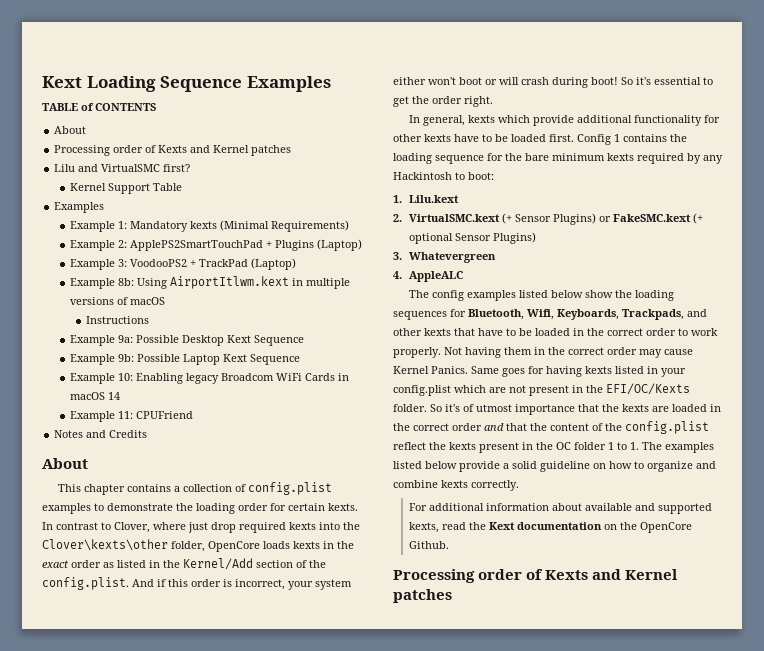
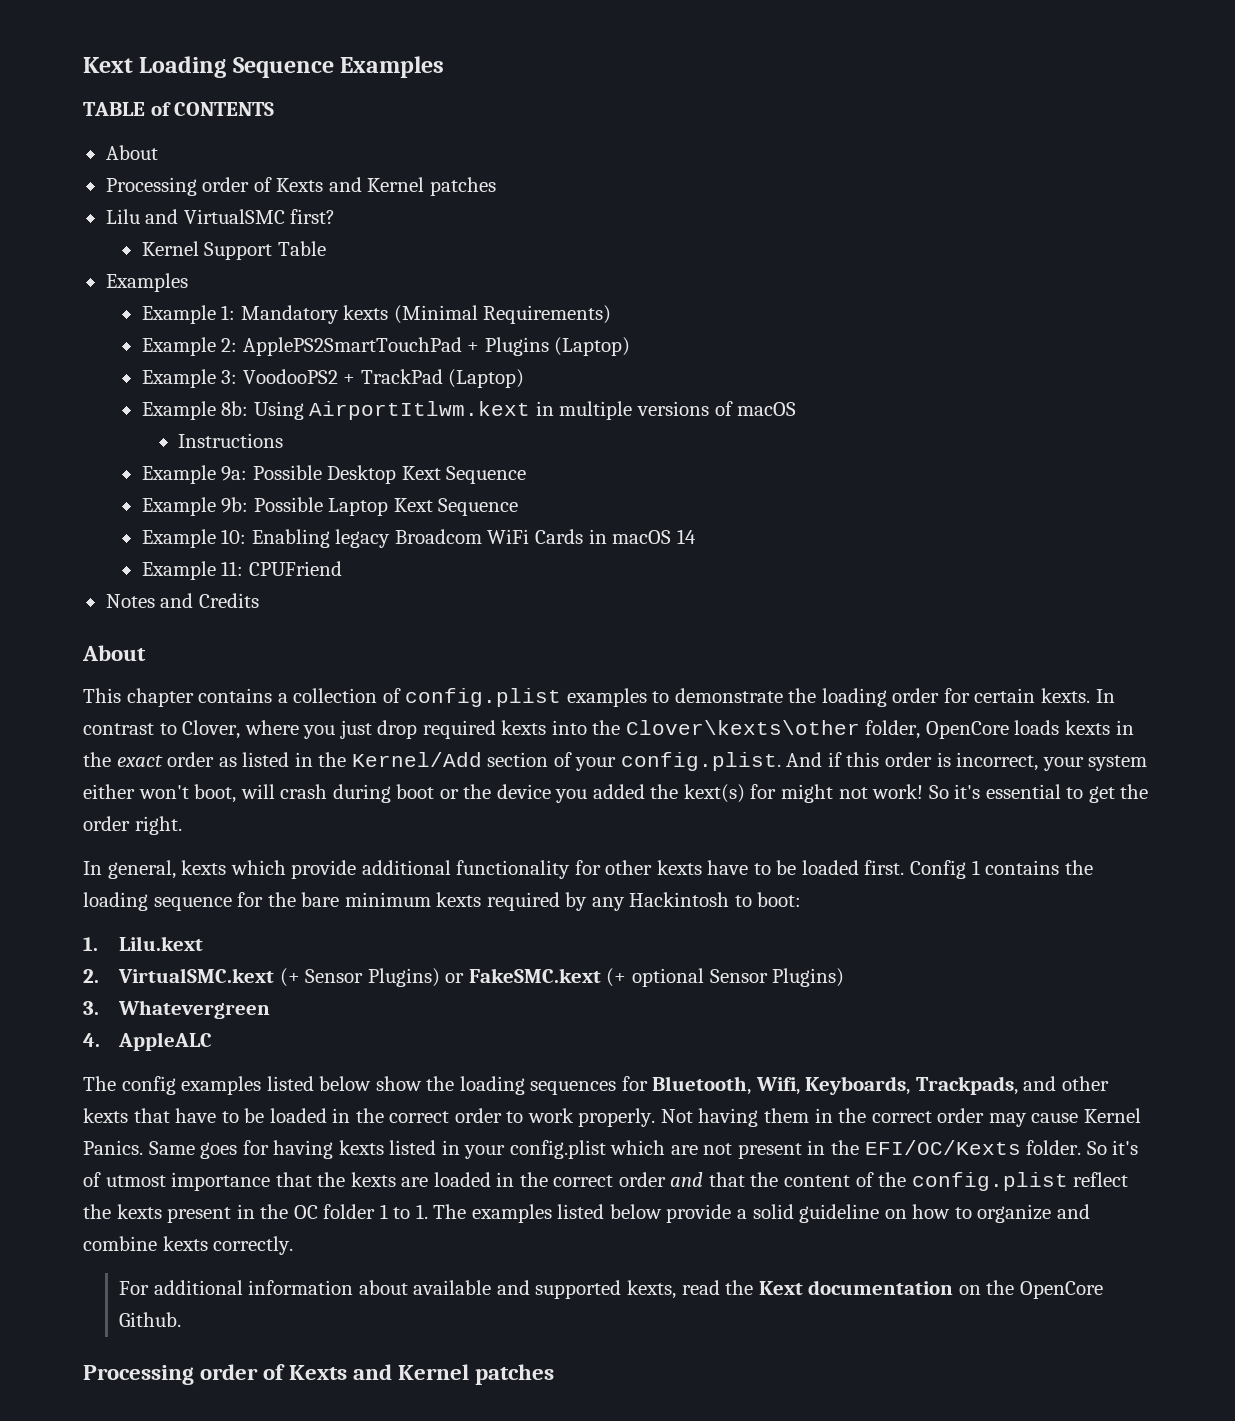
(186, 526) none -> [303,725,336,739] you
[309,560,326,568] the -> [575,757,617,771] your
[459,77,497,85] boot or -> [194,784,237,803] boot,
[591,77,618,85] boot! -> [396,784,924,803] boot or the device you added the kext(s) for might not work!

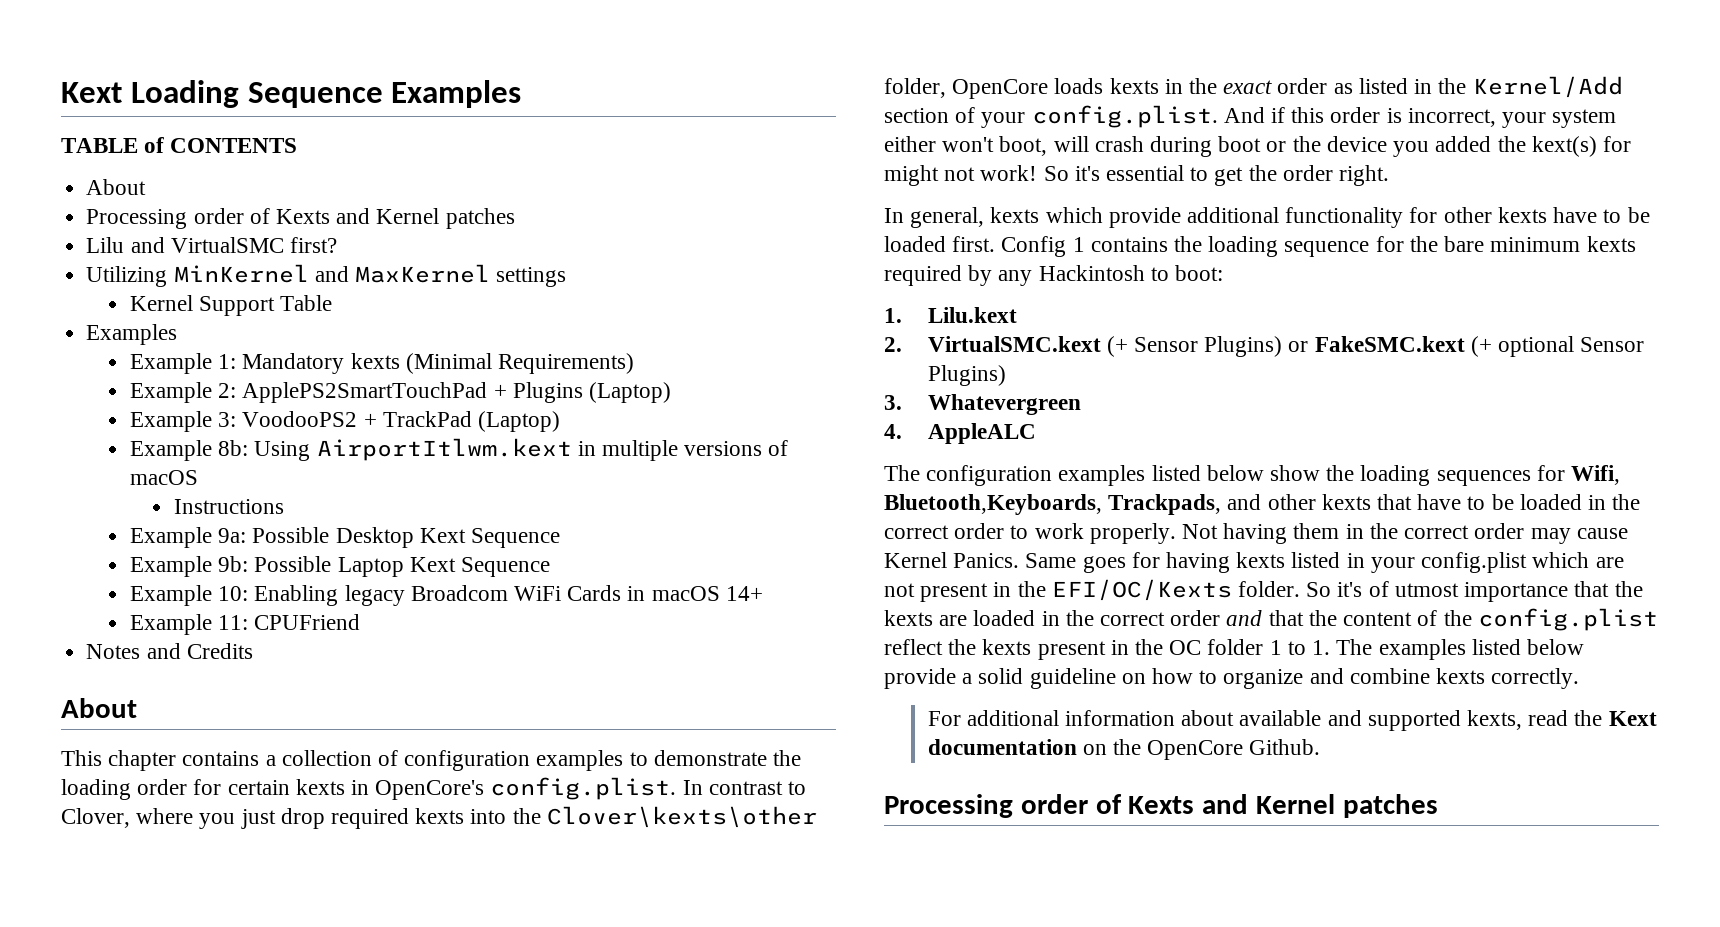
(336, 216) none -> [86,264,567,287] // Utilizing MinKernel and MaxKernel settings
[676,529,696,544] 14 -> [725,586,763,601] 14+
[405,688,562,707] config.plist -> [404,750,531,771] configuration
[1041,688,1091,703] kexts. -> [295,777,677,800] kexts in OpenCore's config.plist.
[121,1076,176,1095] config -> [926,465,1053,486] configuration
[652,1076,911,1095] Bluetooth, Wifi, Keyboards, -> [1571,465,1621,485] [884,494,1102,515] Wifi, Bluetooth,Keyboards,

